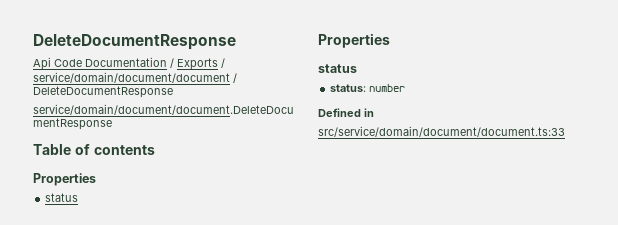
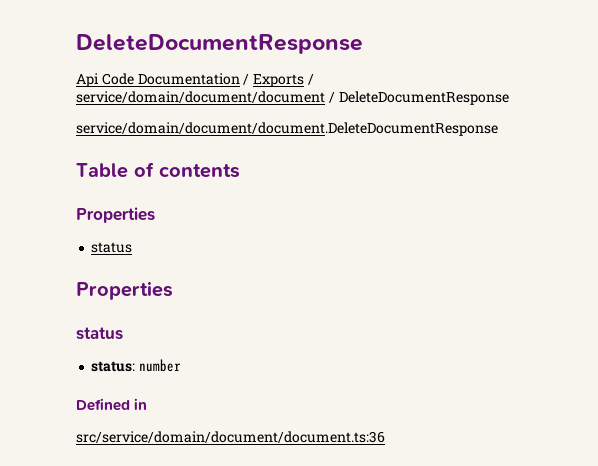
[318,126,565,137] src/service/domain/document/document.ts:33 -> [76,431,385,443] src/service/domain/document/document.ts:36

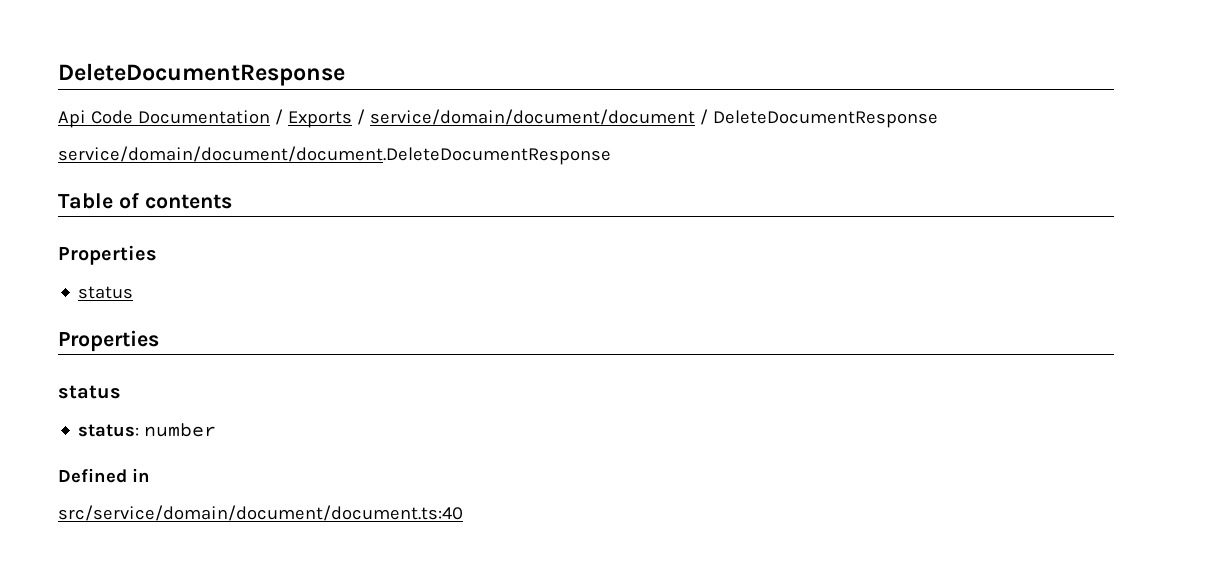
[76,431,385,443] src/service/domain/document/document.ts:36 -> [58,505,463,521] src/service/domain/document/document.ts:40

